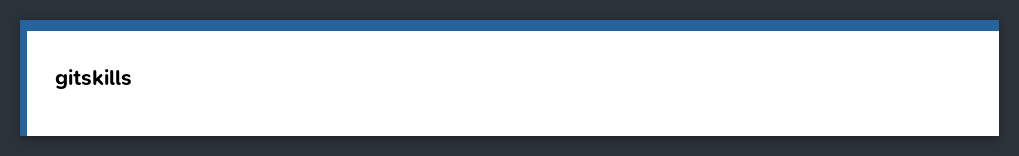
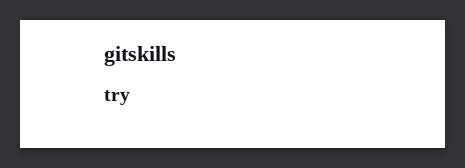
(132, 79) none -> [104,90,130,105] // try

